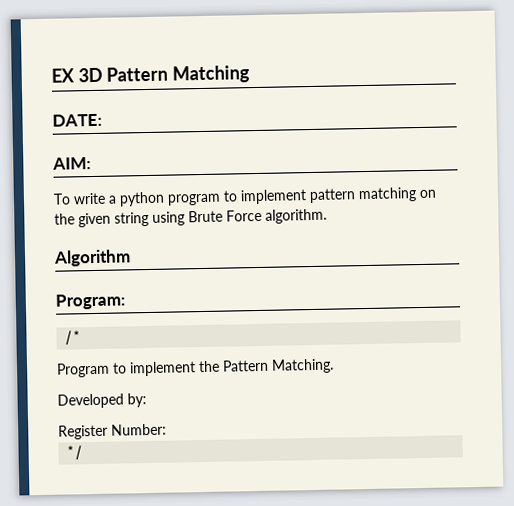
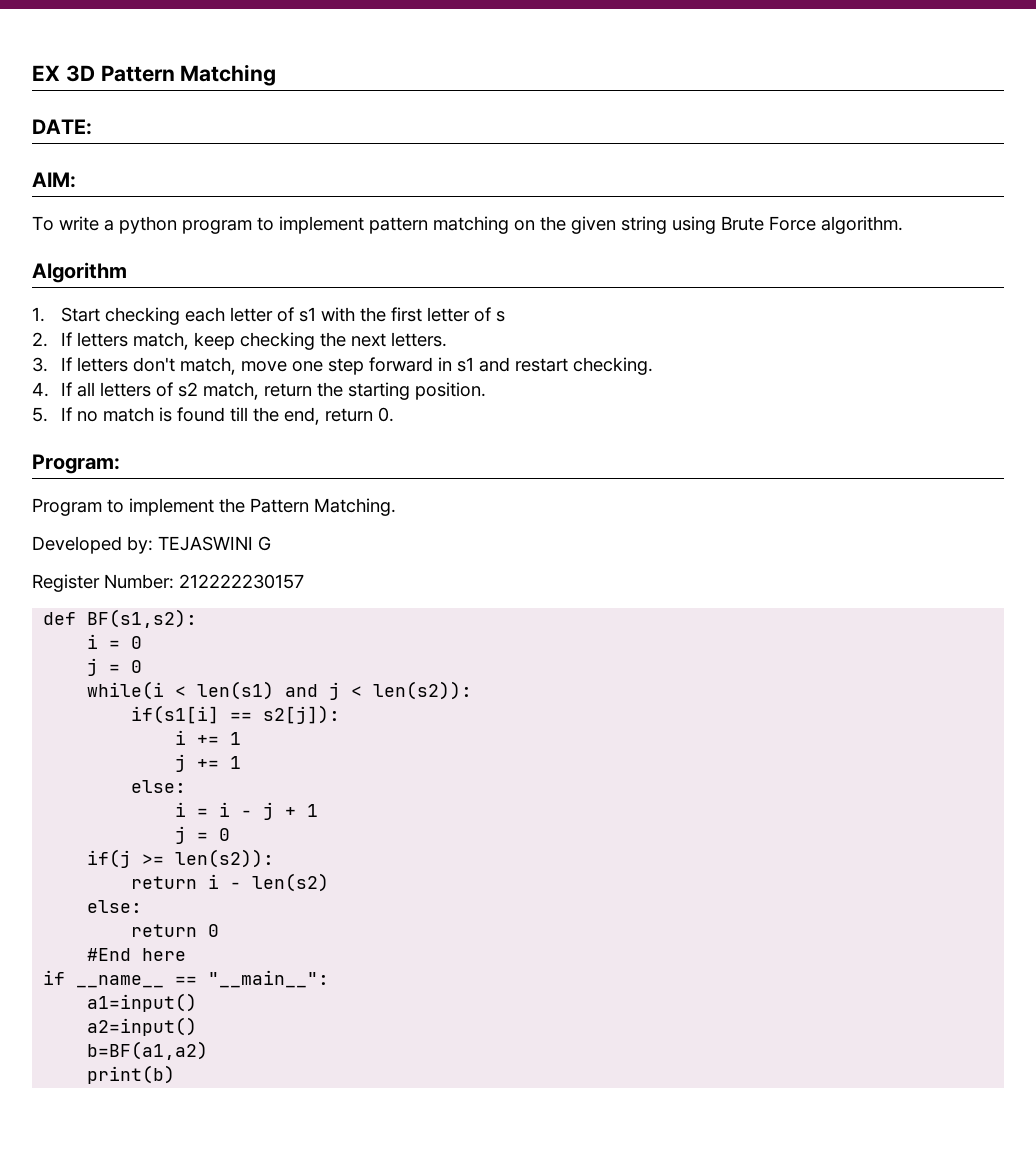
(131, 258) none -> [32,307,506,325] [32,332,448,350] [32,357,654,375] [32,382,487,400] [32,407,395,425] // 1. Start checking each letter of s1 with the first letter of s // 2. If letters match, keep checking the next letters. // 3. If letters don't match, move one step forward in s1 and restart checking. // 4. If all letters of s2 match, return the starting position. // 5. If no match is found till the end, return 0.
[64,330,82,346] // /* -> (120, 464) none
(147, 400) none -> [158,536,271,551] TEJASWINI G
[66,445,84,461] // */ -> [179,574,304,589] [43,609,198,628] [87,634,143,649] [87,658,143,676] [87,681,473,700] [131,705,341,724] [175,730,242,745] [175,754,242,772] [131,780,187,793] [175,802,319,820] [175,826,231,844] [87,849,275,868] [131,873,330,892] [87,900,143,913] [131,924,220,937] [87,948,187,961] [43,970,330,988] [87,993,198,1012] [87,1017,198,1036] [87,1041,209,1060] [87,1065,176,1084] 212222230157 // def BF(s1,s2): // i = 0 // j = 0 // while(i < len(s1) and j < len(s2)): // if(s1[i] == s2[j]): // i += 1 // j += 1 // else: // i = i - j + 1 // j = 0 // if(j >= len(s2)): // return i - len(s2) // else: // return 0 // #End here // if __name__ == "__main__": // a1=input() // a2=input() // b=BF(a1,a2) // print(b)

